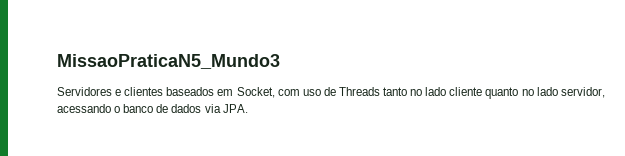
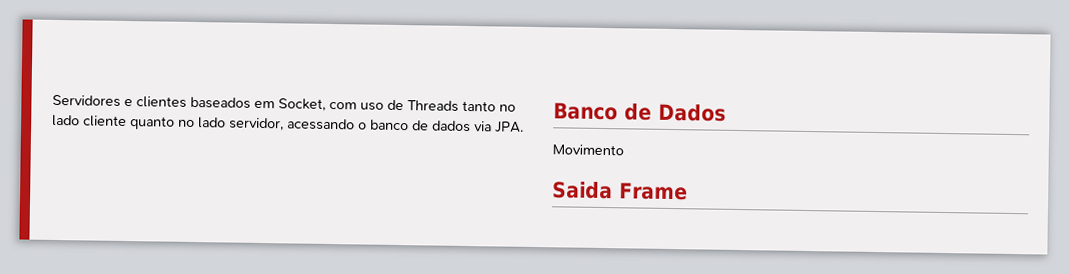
[57,54,280,69] MissaoPraticaN5_Mundo3 // -> (52, 100) none
(248, 108) none -> [553,102,726,122] [552,144,624,156] [552,181,688,201] // Banco de Dados // Movimento // Saida Frame

